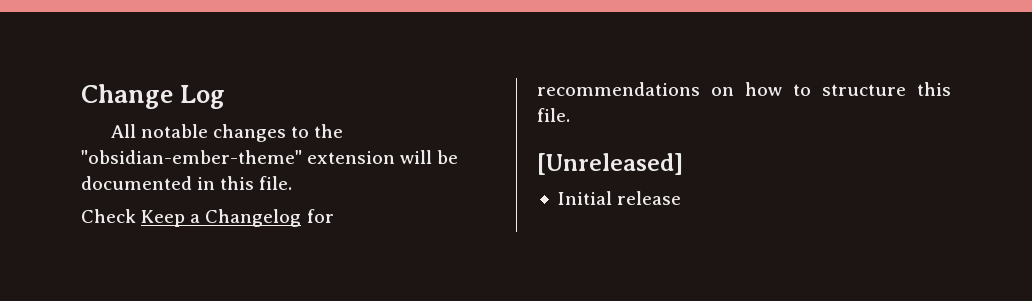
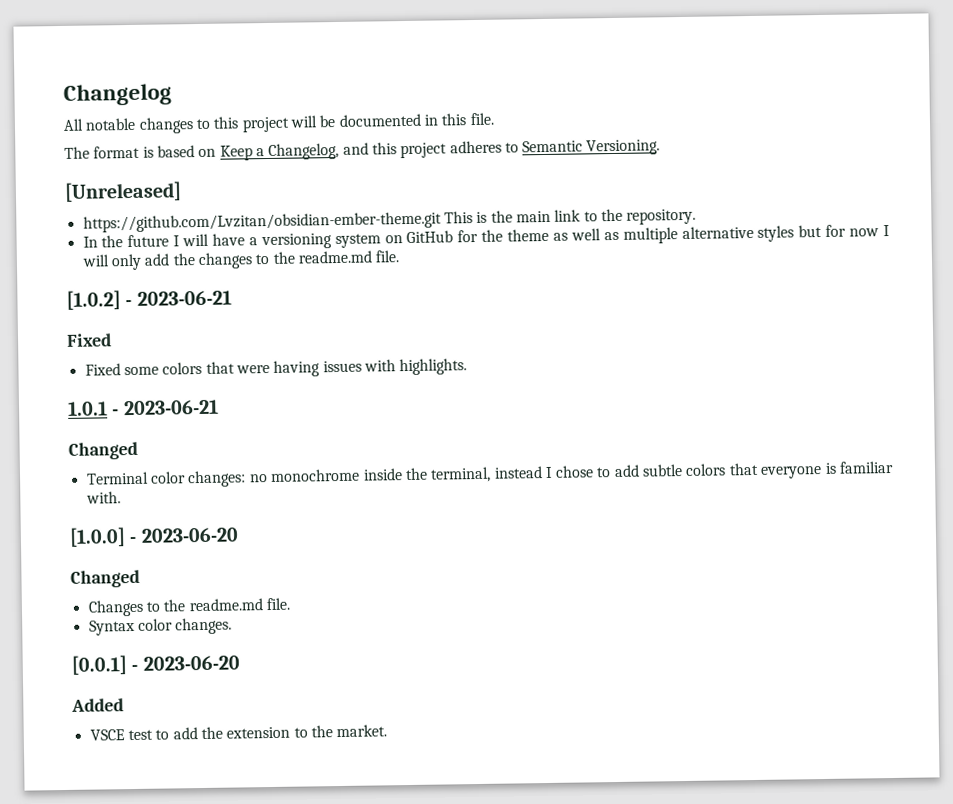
[81,84,226,109] Change Log -> [63,83,172,106] Changelog
[314,124,344,138] [81,150,396,164] the "obsidian-ember-theme" extension -> [213,116,290,133] this project
[81,209,334,227] [537,82,951,96] [537,108,570,122] [537,153,683,175] [557,191,682,205] Check Keep a Changelog for recommendations on how to structure this file. // [Unreleased] // Initial release -> [64,139,661,161] [64,181,182,202] [82,208,697,233] [82,224,890,250] [81,250,400,271] [66,290,232,310] [66,333,112,347] [84,358,468,377] [67,399,219,416] [68,441,138,460] [85,460,895,488] [85,491,121,504] [69,527,238,547] [70,569,140,588] [87,597,290,617] [88,617,233,636] [71,655,240,675] [71,698,124,712] [89,724,388,741] The format is based on Keep a Changelog, and this project adheres to Semantic Versioning. // [Unreleased] // https://github.com/Lvzitan/obsidian-ember-theme.git This is the main link to the repository. // In the future I will have a versioning system on GitHub for the theme as well as multiple alternative styles but for now I will only add the changes to the readme.md file. // [1.0.2] - 2023-06-21 // Fixed // Fixed some colors that were having issues with highlights. // 1.0.1 - 2023-06-21 // Changed // Terminal color changes: no monochrome inside the terminal, instead I chose to add subtle colors that everyone is familiar with. // [1.0.0] - 2023-06-20 // Changed // Changes to the readme.md file. // Syntax color changes. // [0.0.1] - 2023-06-20 // Added // VSCE test to add the extension to the market.

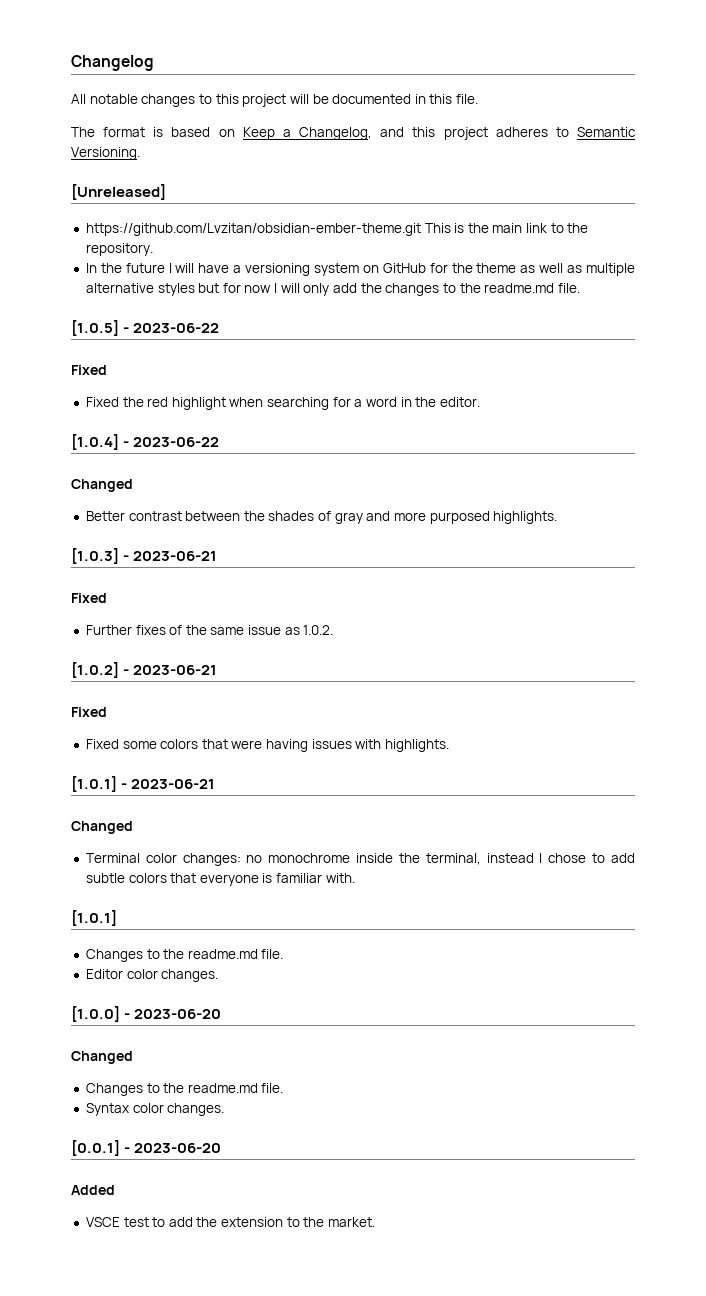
(400, 256) none -> [71,320,220,336] [71,365,107,375] [85,397,480,410] [71,434,220,450] [71,479,133,492] [85,511,558,524] [71,548,218,564] [71,593,107,603] [85,625,334,635] // [1.0.5] - 2023-06-22 // Fixed // Fixed the red highlight when searching for a word in the editor. // [1.0.4] - 2023-06-22 // Changed // Better contrast between the shades of gray and more purposed highlights. // [1.0.3] - 2023-06-21 // Fixed // Further fixes of the same issue as 1.0.2.
[67,401,108,416] 1.0.1 -> [71,776,117,792] [1.0.1]
(121, 497) none -> [71,910,117,926] [85,949,284,962] [85,969,219,982] // [1.0.1] // Changes to the readme.md file. // Editor color changes.

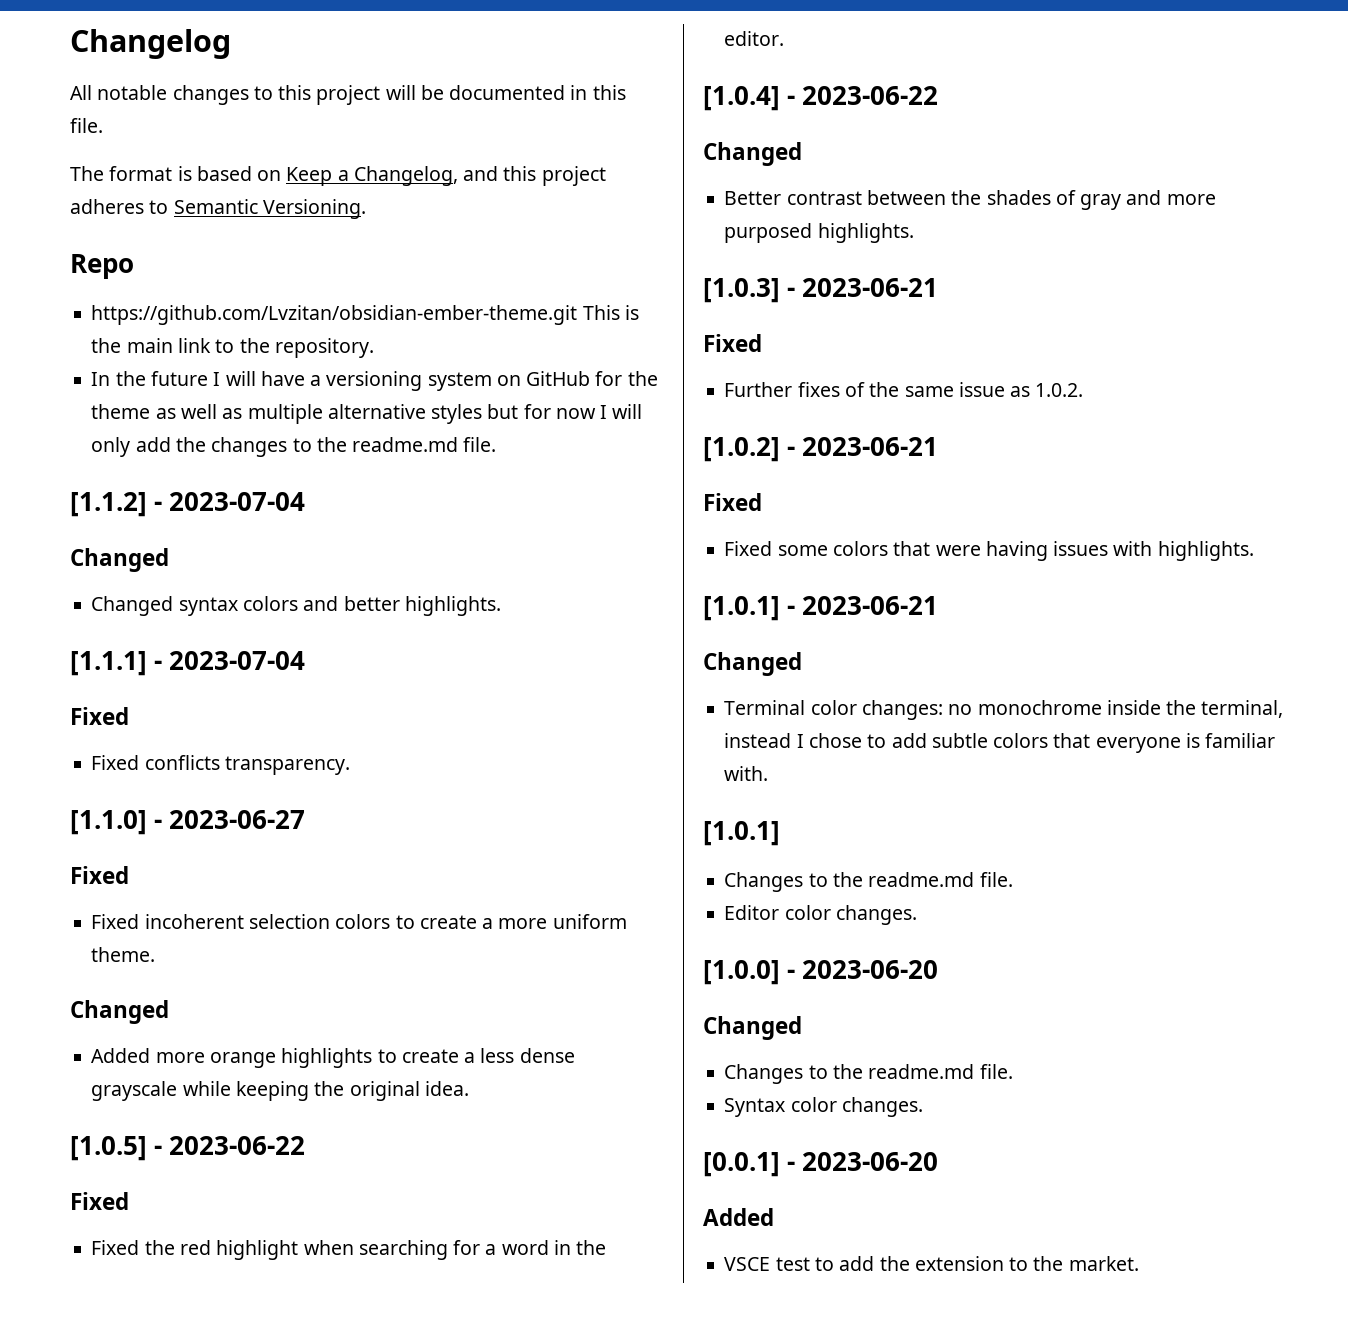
[71,184,166,200] [Unreleased] -> [70,254,134,279] Repo
(580, 288) none -> [70,492,306,517] [70,548,169,572] [91,596,501,616] [70,651,306,676] [70,707,129,725] [91,755,350,775] [70,810,306,835] [70,866,129,884] [91,914,627,929] [91,947,156,962] [70,1000,169,1024] [91,1048,575,1068] [91,1081,469,1101] // [1.1.2] - 2023-07-04 // Changed // Changed syntax colors and better highlights. // [1.1.1] - 2023-07-04 // Fixed // Fixed conflicts transparency. // [1.1.0] - 2023-06-27 // Fixed // Fixed incoherent selection colors to create a more uniform theme. // Changed // Added more orange highlights to create a less dense grayscale while keeping the original idea.

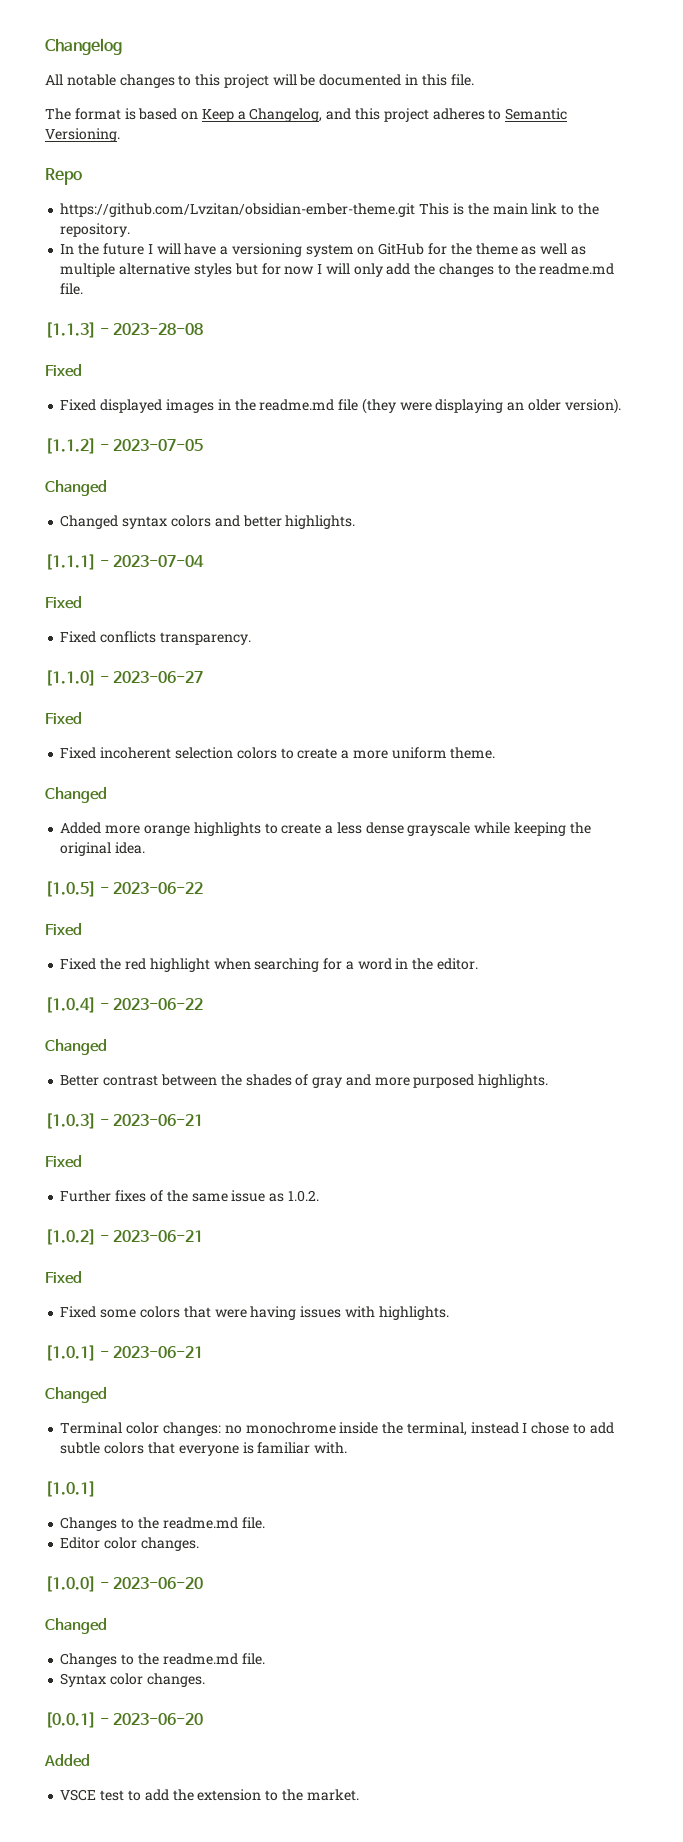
(497, 444) none -> [45,322,204,338] [45,364,82,377] [60,398,621,414] // [1.1.3] - 2023-28-08 // Fixed // Fixed displayed images in the readme.md file (they were displaying an older version).
[169,492,306,511] 2023-07-04 -> [113,439,204,451] 2023-07-05

